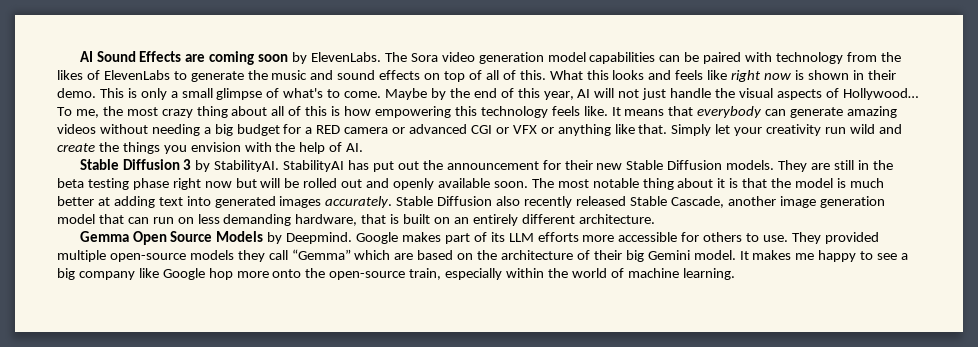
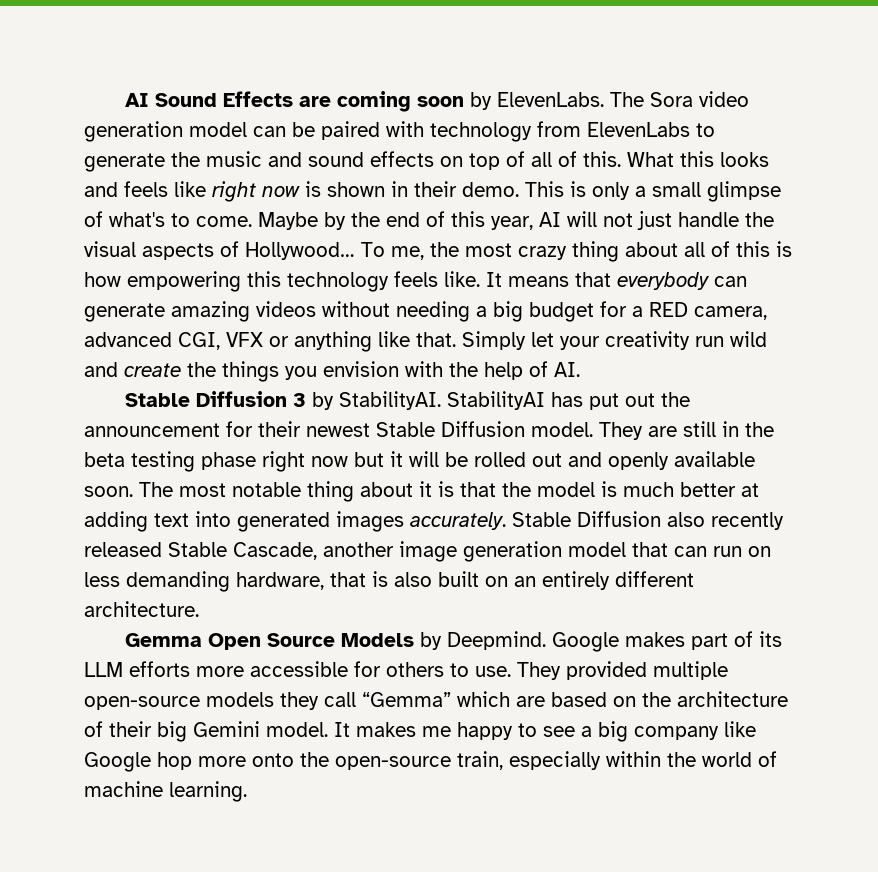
[589,52,656,64] capabilities -> (247, 129) none
[880,52,901,62] [57,70,100,80] the likes of -> (581, 129) none
[344,124,509,134] camera or advanced CGI or -> [694,306,767,320] [84,332,220,350] camera, advanced CGI,
[596,160,775,170] new Stable Diffusion models. -> [306,421,593,437] newest Stable Diffusion model.
(257, 183) none -> [390,451,403,467] it
(400, 219) none -> [394,572,432,587] also

